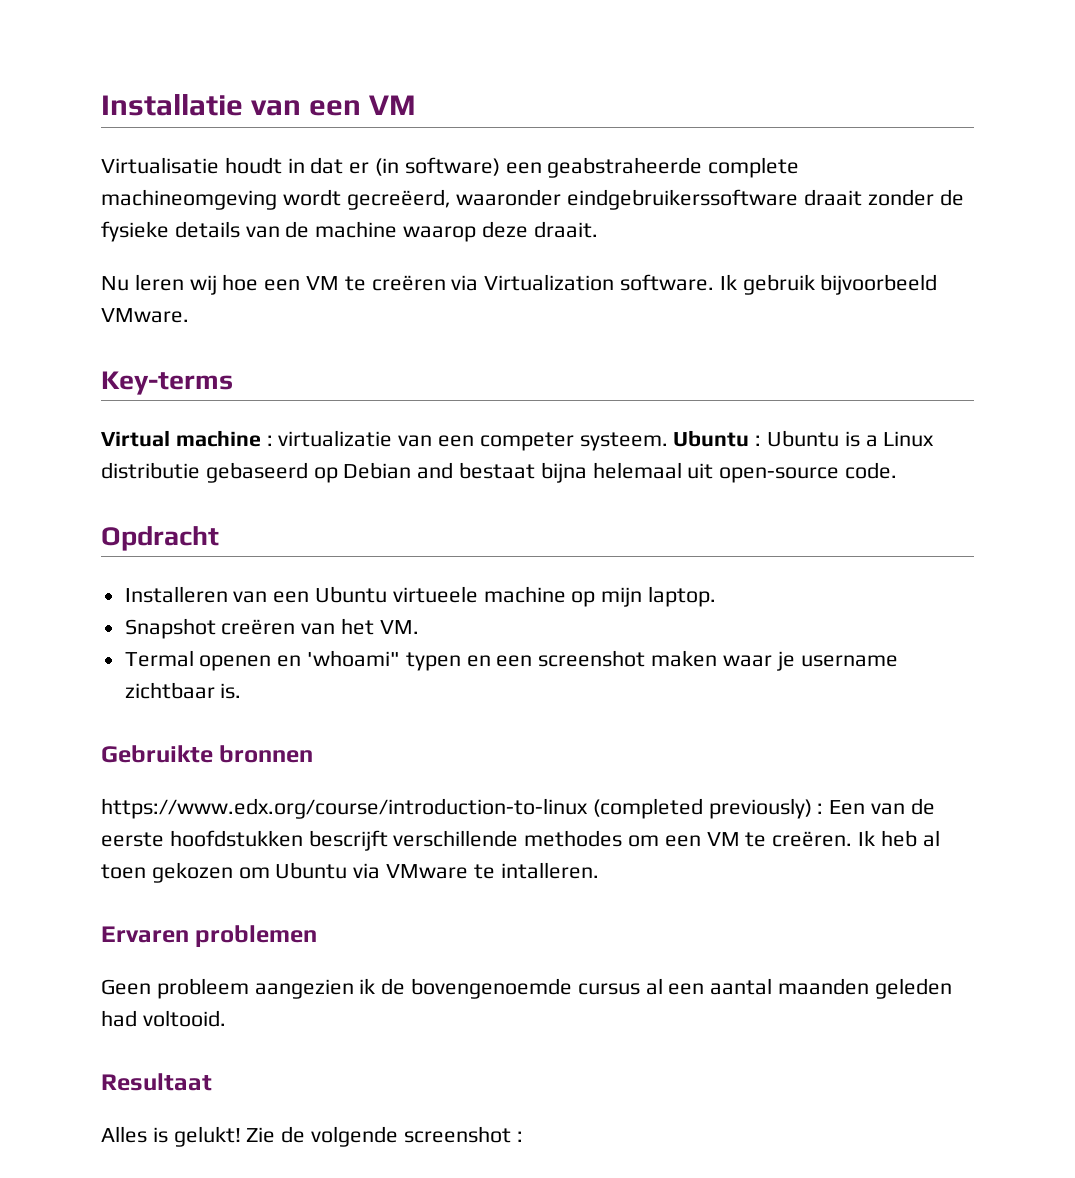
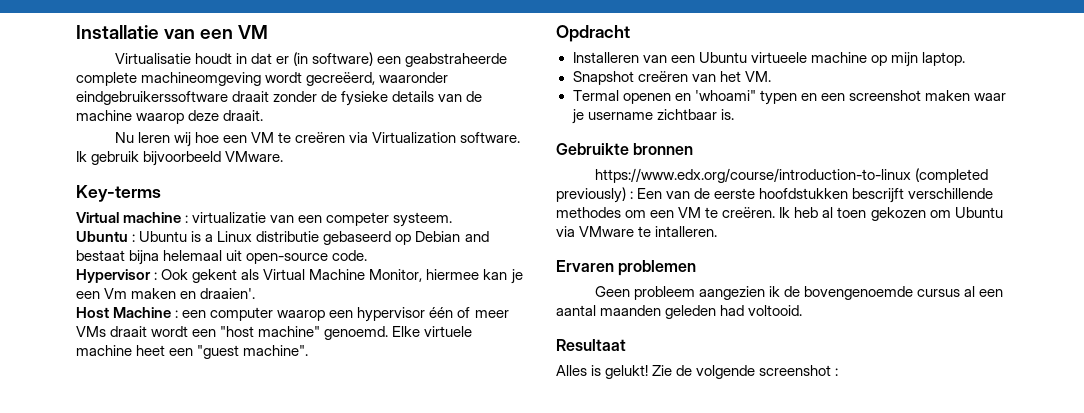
(668, 441) none -> (453, 219) //
(898, 470) none -> [76,269,523,284] [76,288,256,299] [76,307,509,322] [76,326,473,340] [76,345,309,359] // Hypervisor : Ook gekent als Virtual Machine Monitor, hiermee kan je een Vm maken en draaien'. // Host Machine : een computer waarop een hypervisor één of meer VMs draait wordt een "host machine" genoemd. Elke virtuele machine heet een "guest machine".

